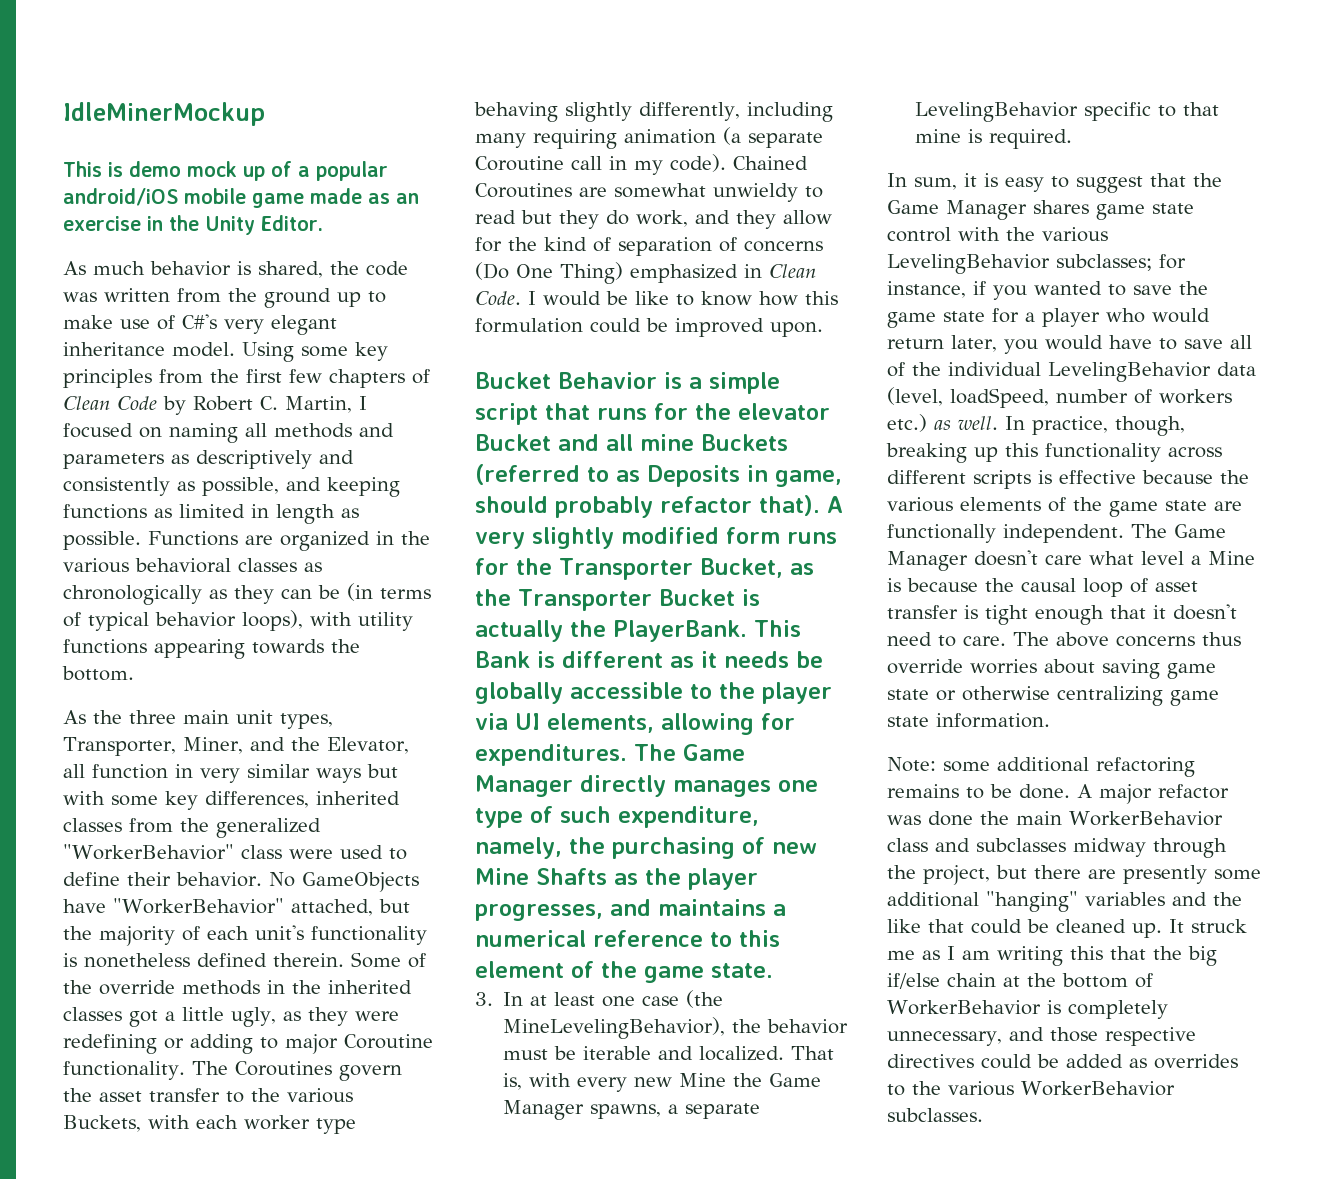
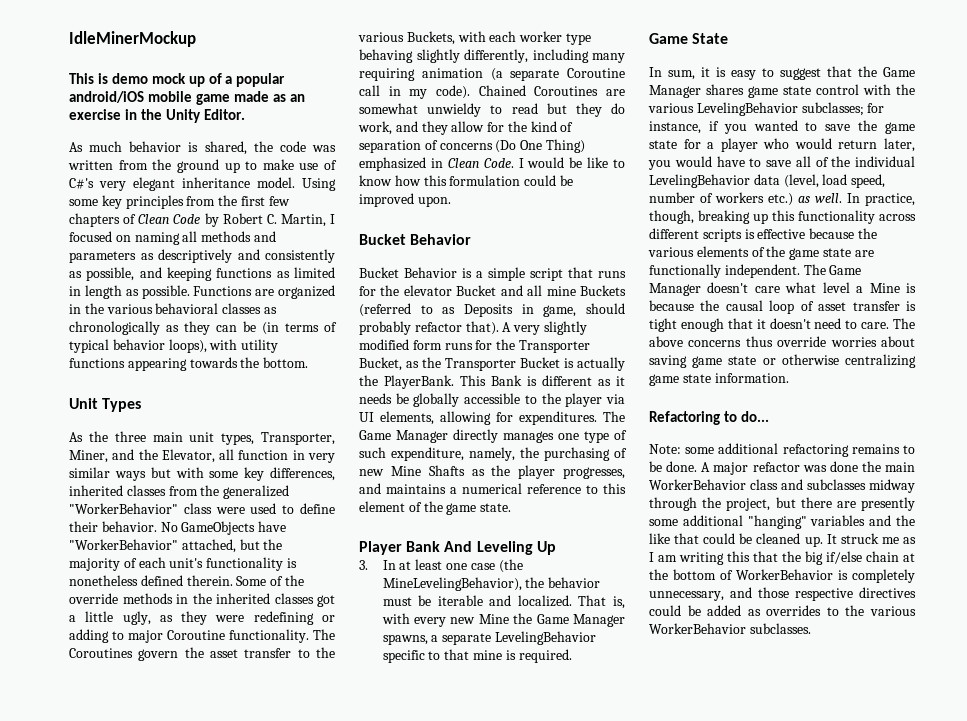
(134, 673) none -> [69,398,142,412] // Unit Types
(657, 380) none -> [359,267,457,278] // Bucket Behavior
(773, 970) none -> [359,541,556,555] // Player Bank And Leveling Up
(1073, 139) none -> [649,33,729,44] // Game State
[950,388,1049,408] loadSpeed, -> [822,174,886,188] load speed,
(1050, 720) none -> [649,411,769,425] // Refactoring to do...

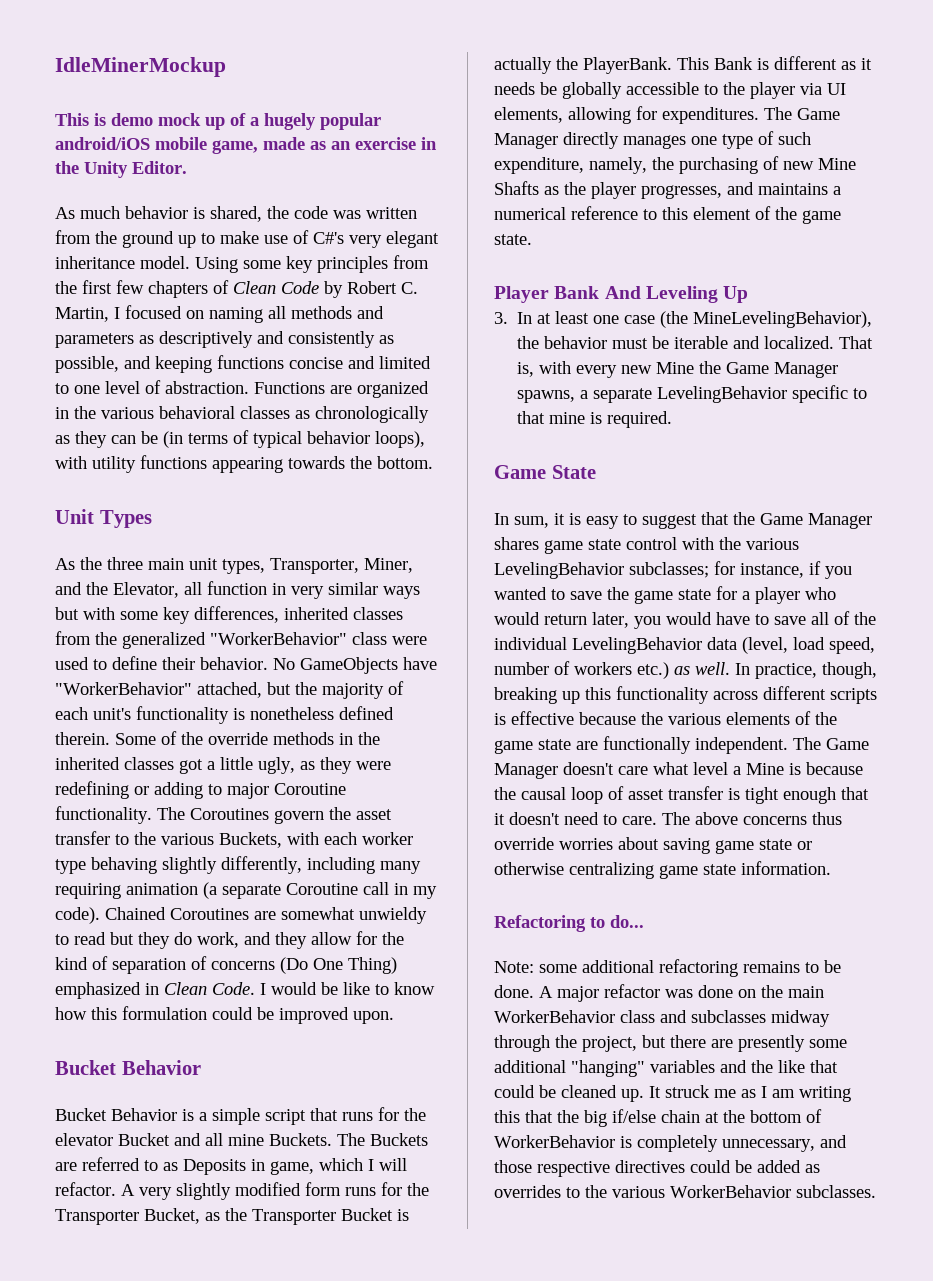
(233, 80) none -> [264,113,316,130] hugely
[195,94,230,105] game -> [212,140,258,154] game,
[276,267,335,278] [69,285,190,299] as limited in length as possible. -> [289,356,431,369] [55,380,249,394] concise and limited to one level of abstraction.
[580,285,626,296] [359,303,411,317] Buckets (referred -> [269,1133,428,1146] [55,1157,140,1171] Buckets. The Buckets are referred
[586,303,625,314] [359,321,499,335] should probably refactor that). -> [319,1158,407,1171] [55,1182,116,1196] which I will refactor.
(858, 466) none -> [738,989,756,998] on

